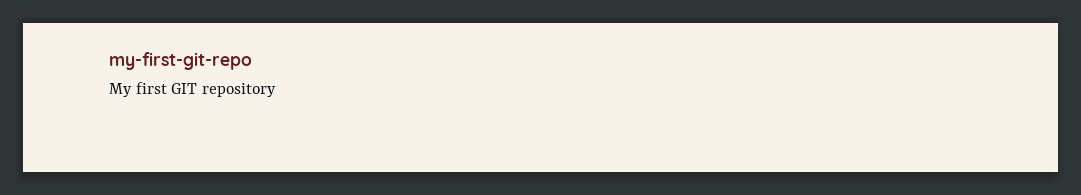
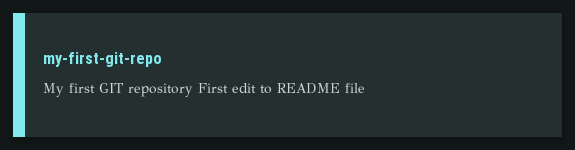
(277, 90) none -> [198,83,365,94] First edit to README file

